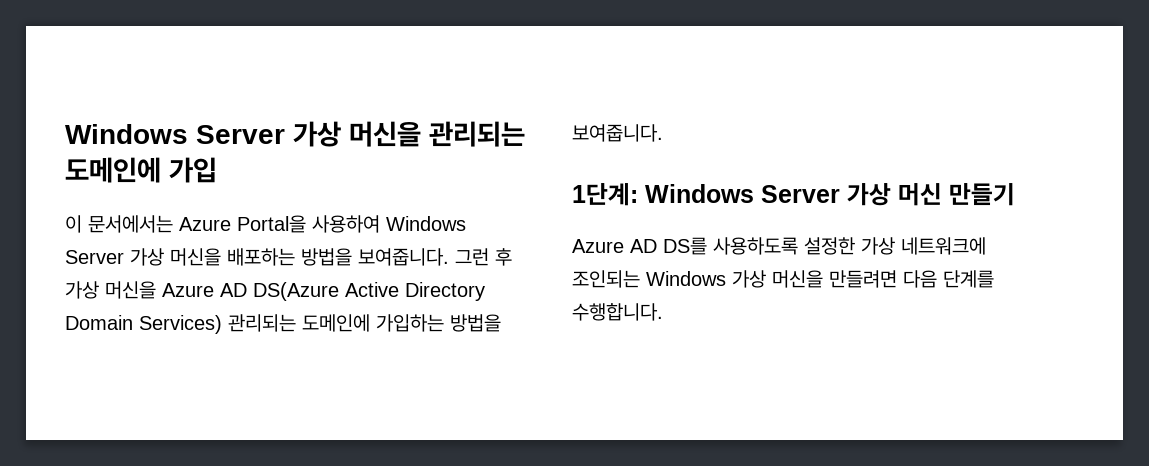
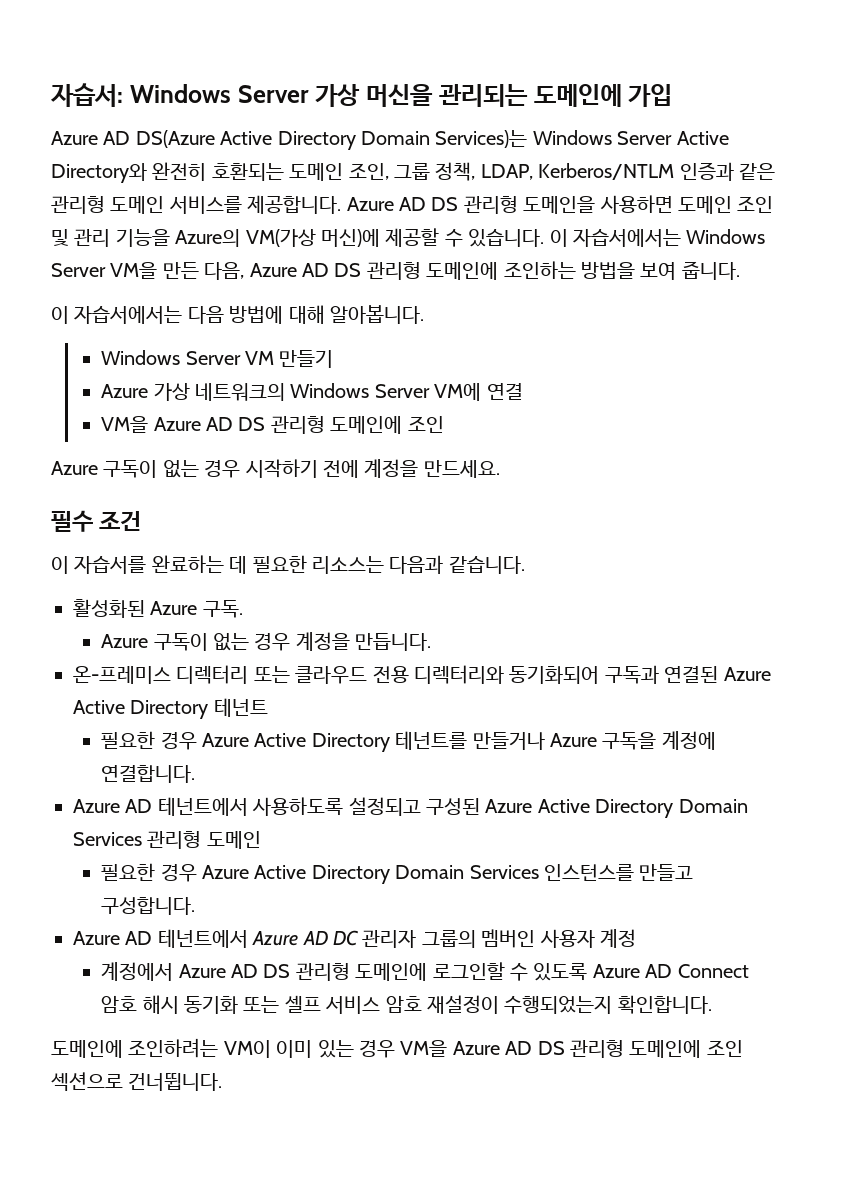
(65, 134) none -> [50,83,123,107] 자습서:
[65,215,466,233] [65,248,512,266] [65,281,156,299] 이 문서에서는 Azure Portal을 사용하여 Windows Server 가상 머신을 배포하는 방법을 보여줍니다. 그런 후 가상 머신을 -> (673, 95) none
[139,314,501,334] [572,124,663,142] [572,183,1015,206] [572,237,986,255] [572,270,994,288] [572,303,663,321] Services) 관리되는 도메인에 가입하는 방법을 보여줍니다. // 1단계: Windows Server 가상 머신 만들기 // Azure AD DS를 사용하도록 설정한 가상 네트워크에 조인되는 Windows 가상 머신을 만들려면 다음 단계를 수행합니다. -> [435,130,729,148] [51,162,775,183] [51,195,774,214] [51,228,766,247] [51,261,740,280] [51,305,424,324] [101,350,334,368] [101,383,523,401] [101,416,444,434] [51,459,500,478] [51,510,142,532] [51,555,525,574] [73,599,243,618] [101,632,432,651] [73,665,771,684] [73,698,268,719] [101,731,716,752] [101,765,196,783] [73,797,748,818] [73,831,261,849] [101,863,694,884] [101,897,196,915] [73,929,636,948] [101,962,749,981] [101,995,712,1014] [51,1038,743,1058] [51,1072,223,1091] Services)는 Windows Server Active Directory와 완전히 호환되는 도메인 조인, 그룹 정책, LDAP, Kerberos/NTLM 인증과 같은 관리형 도메인 서비스를 제공합니다. Azure AD DS 관리형 도메인을 사용하면 도메인 조인 및 관리 기능을 Azure의 VM(가상 머신)에 제공할 수 있습니다. 이 자습서에서는 Windows Server VM을 만든 다음, Azure AD DS 관리형 도메인에 조인하는 방법을 보여 줍니다. // 이 자습서에서는 다음 방법에 대해 알아봅니다. // Windows Server VM 만들기 // Azure 가상 네트워크의 Windows Server VM에 연결 // VM을 Azure AD DS 관리형 도메인에 조인 // Azure 구독이 없는 경우 시작하기 전에 계정을 만드세요. // 필수 조건 // 이 자습서를 완료하는 데 필요한 리소스는 다음과 같습니다. // 활성화된 Azure 구독. // Azure 구독이 없는 경우 계정을 만듭니다. // 온-프레미스 디렉터리 또는 클라우드 전용 디렉터리와 동기화되어 구독과 연결된 Azure Active Directory 테넌트 // 필요한 경우 Azure Active Directory 테넌트를 만들거나 Azure 구독을 계정에 연결합니다. // Azure AD 테넌트에서 사용하도록 설정되고 구성된 Azure Active Directory Domain Services 관리형 도메인 // 필요한 경우 Azure Active Directory Domain Services 인스턴스를 만들고 구성합니다. // Azure AD 테넌트에서 Azure AD DC 관리자 그룹의 멤버인 사용자 계정 // 계정에서 Azure AD DS 관리형 도메인에 로그인할 수 있도록 Azure AD Connect 암호 해시 동기화 또는 셀프 서비스 암호 재설정이 수행되었는지 확인합니다. // 도메인에 조인하려는 VM이 이미 있는 경우 VM을 Azure AD DS 관리형 도메인에 조인 섹션으로 건너뜁니다.

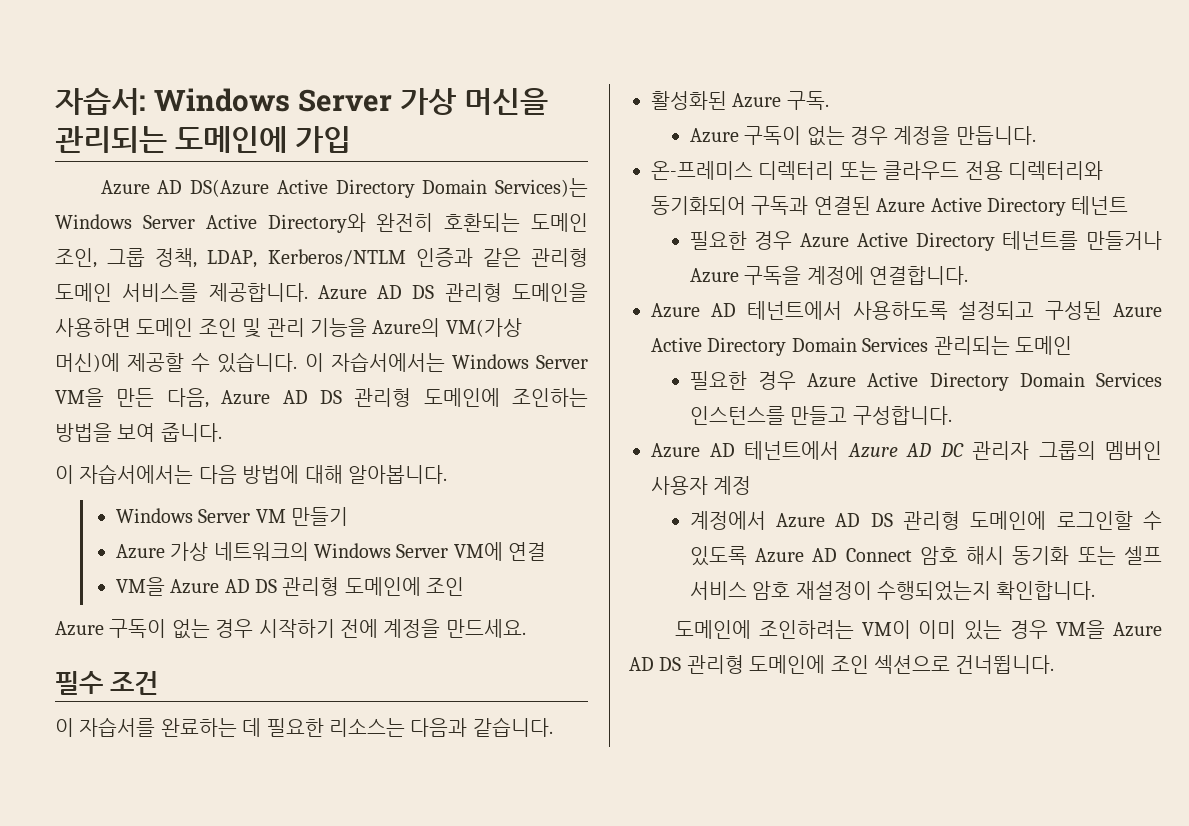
[147,831,202,849] 관리형 -> [933,336,1010,355] 관리되는

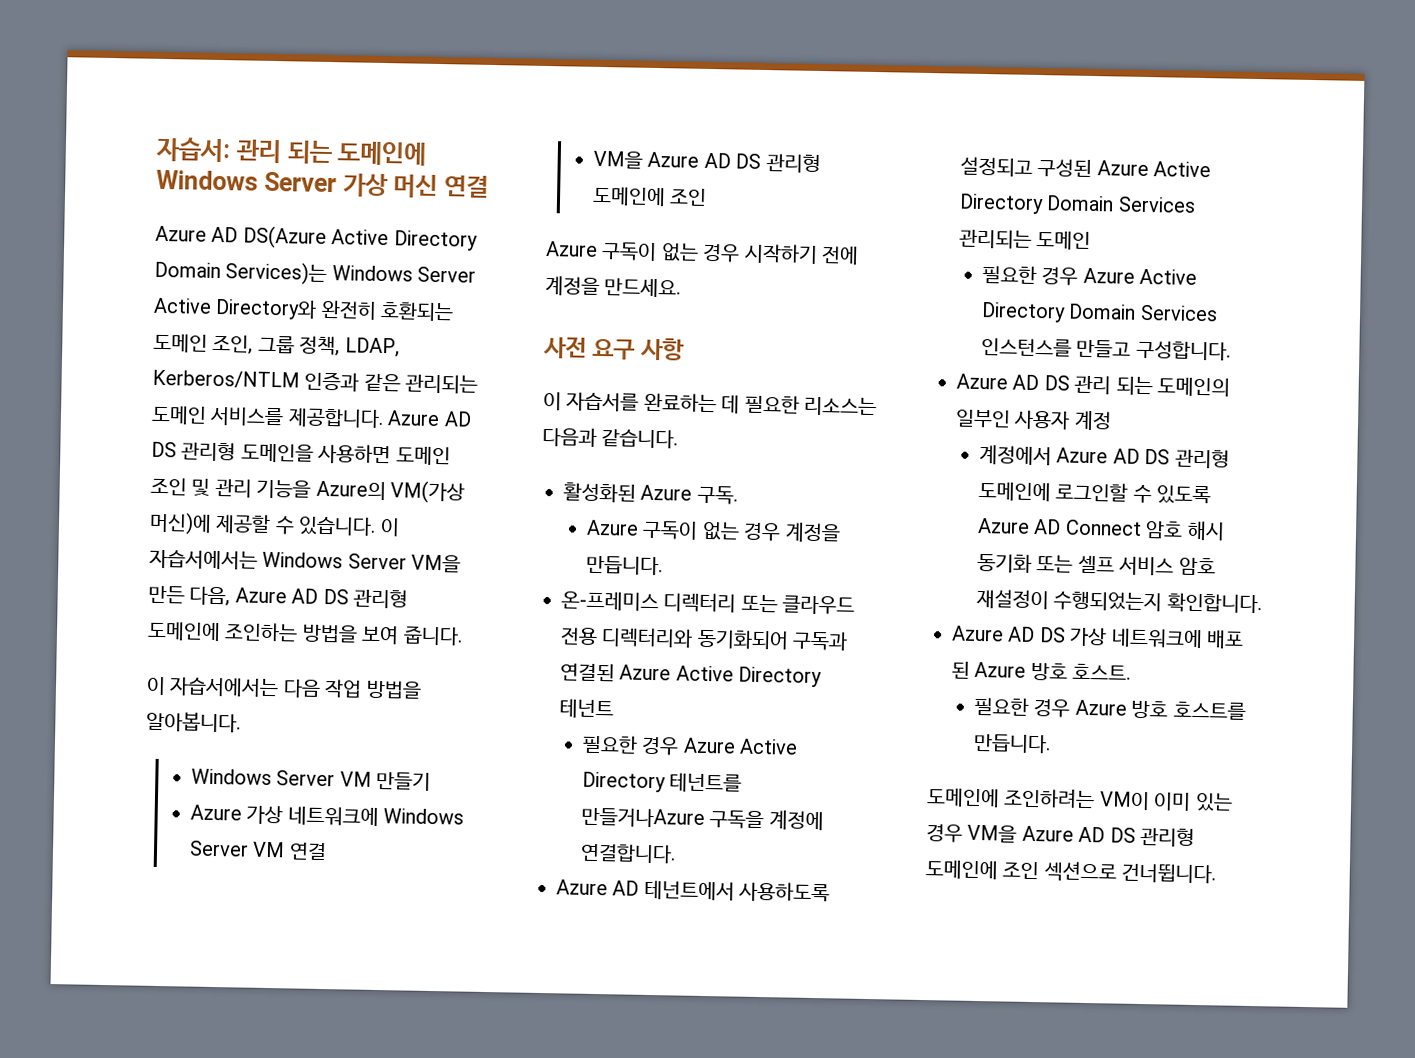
[153,88,548,115] [55,126,351,153] Windows Server 가상 머신을 관리되는 도메인에 가입 -> [235,139,428,166] [156,169,489,199] 관리 되는 도메인에 Windows Server 가상 머신 연결
[531,248,588,267] 관리형 -> [405,374,479,394] 관리되는
[242,465,343,484] 방법에 대해 -> [324,679,422,699] 작업 방법을
[213,542,503,561] 네트워크의 Windows Server VM에 -> [287,806,465,827] [188,840,286,858] 네트워크에 Windows Server VM
[55,671,158,695] 필수 조건 -> [543,335,685,361] 사전 요구 사항
[1086,231,1162,250] [689,268,739,283] 만들거나 Azure -> [580,807,705,828] 만들거나Azure
[744,441,1162,460] 테넌트에서 Azure AD DC 관리자 그룹의 멤버인 -> [1043,375,1230,397] [955,409,1011,429] DS 관리 되는 도메인의 일부인
(1096, 590) none -> [951,625,1244,649] [951,661,1132,681] [973,696,1246,720] [972,733,1051,754] // Azure AD DS 가상 네트워크에 배포 된 Azure 방호 호스트. // 필요한 경우 Azure 방호 호스트를 만듭니다.

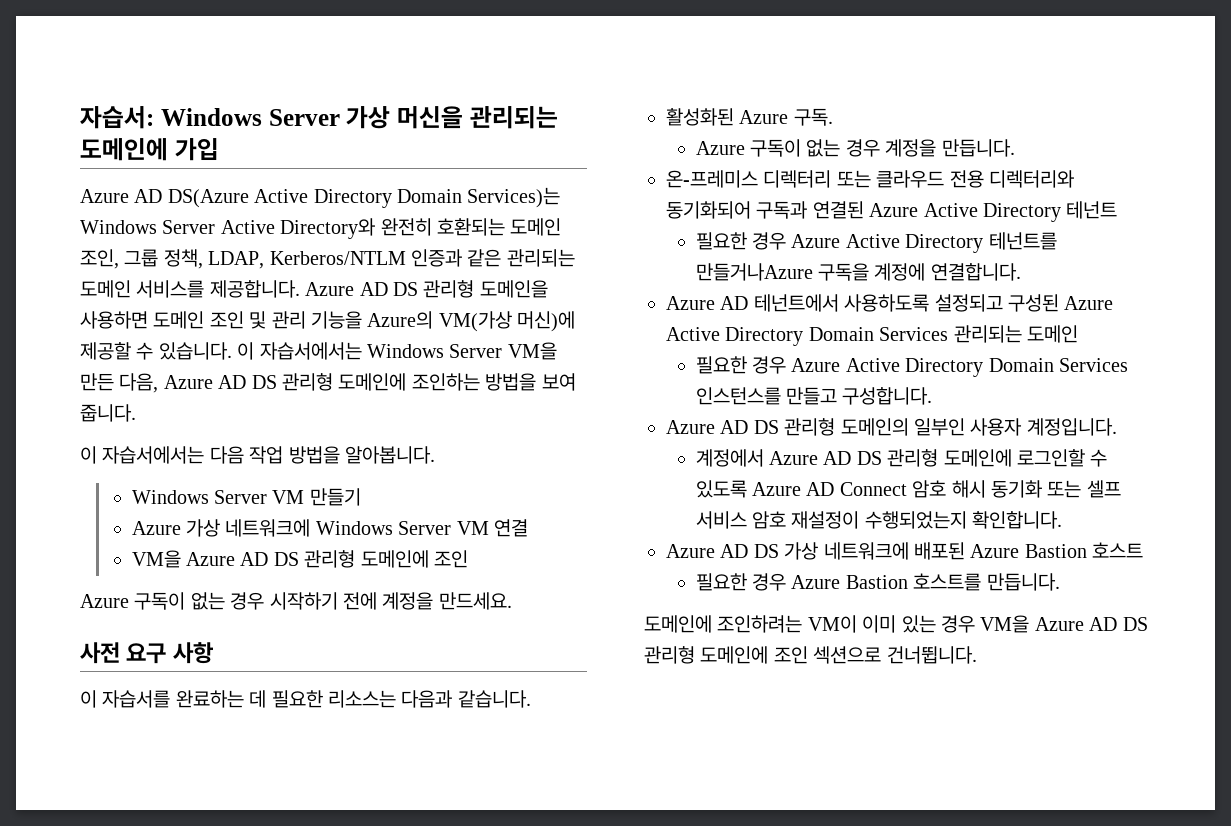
[235,139,428,166] [156,169,489,199] 관리 되는 도메인에 Windows Server 가상 머신 연결 -> [160,106,558,129] [80,138,219,161] Windows Server 가상 머신을 관리되는 도메인에 가입
[1074,375,1153,396] 관리 되는 -> [784,418,836,436] 관리형
[1073,410,1112,431] 계정 -> [1026,418,1117,436] 계정입니다.
[1206,630,1244,649] [951,661,1132,681] [973,696,1169,719] 배포 된 Azure 방호 호스트. // 필요한 경우 Azure 방호 -> [914,542,1144,560] [695,573,908,591] 배포된 Azure Bastion 호스트 // 필요한 경우 Azure Bastion

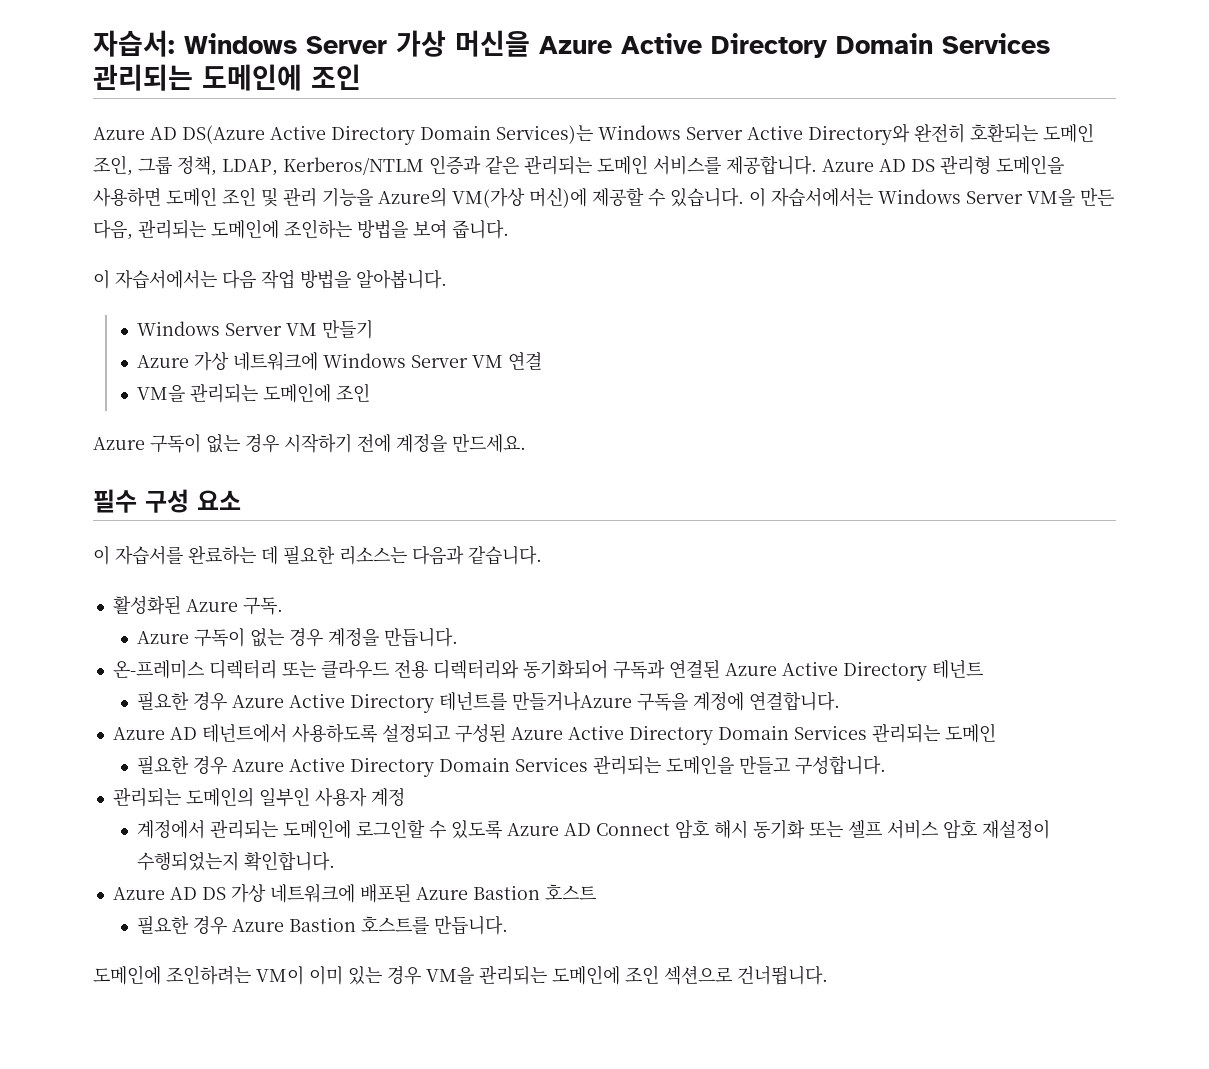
[469,106,558,129] [80,138,219,161] 관리되는 도메인에 가입 -> [539,33,1050,58] [93,64,361,91] Azure Active Directory Domain Services 관리되는 도메인에 조인
[163,373,333,391] Azure AD DS 관리형 -> [138,220,206,239] 관리되는
[186,550,356,568] Azure AD DS 관리형 -> [190,384,259,403] 관리되는
[80,642,213,664] 사전 요구 사항 -> [93,489,241,513] 필수 구성 요소
[695,387,781,405] 인스턴스를 -> [593,755,735,775] 관리되는 도메인을
[666,418,836,436] Azure AD DS 관리형 -> [112,788,181,807] 관리되는
[1026,418,1117,436] 계정입니다. -> [370,788,405,807] 계정
[769,449,939,467] Azure AD DS 관리형 -> [210,820,279,839] 관리되는
[1034,617,1148,631] [644,646,695,664] Azure AD DS 관리형 -> [479,966,547,985] 관리되는

